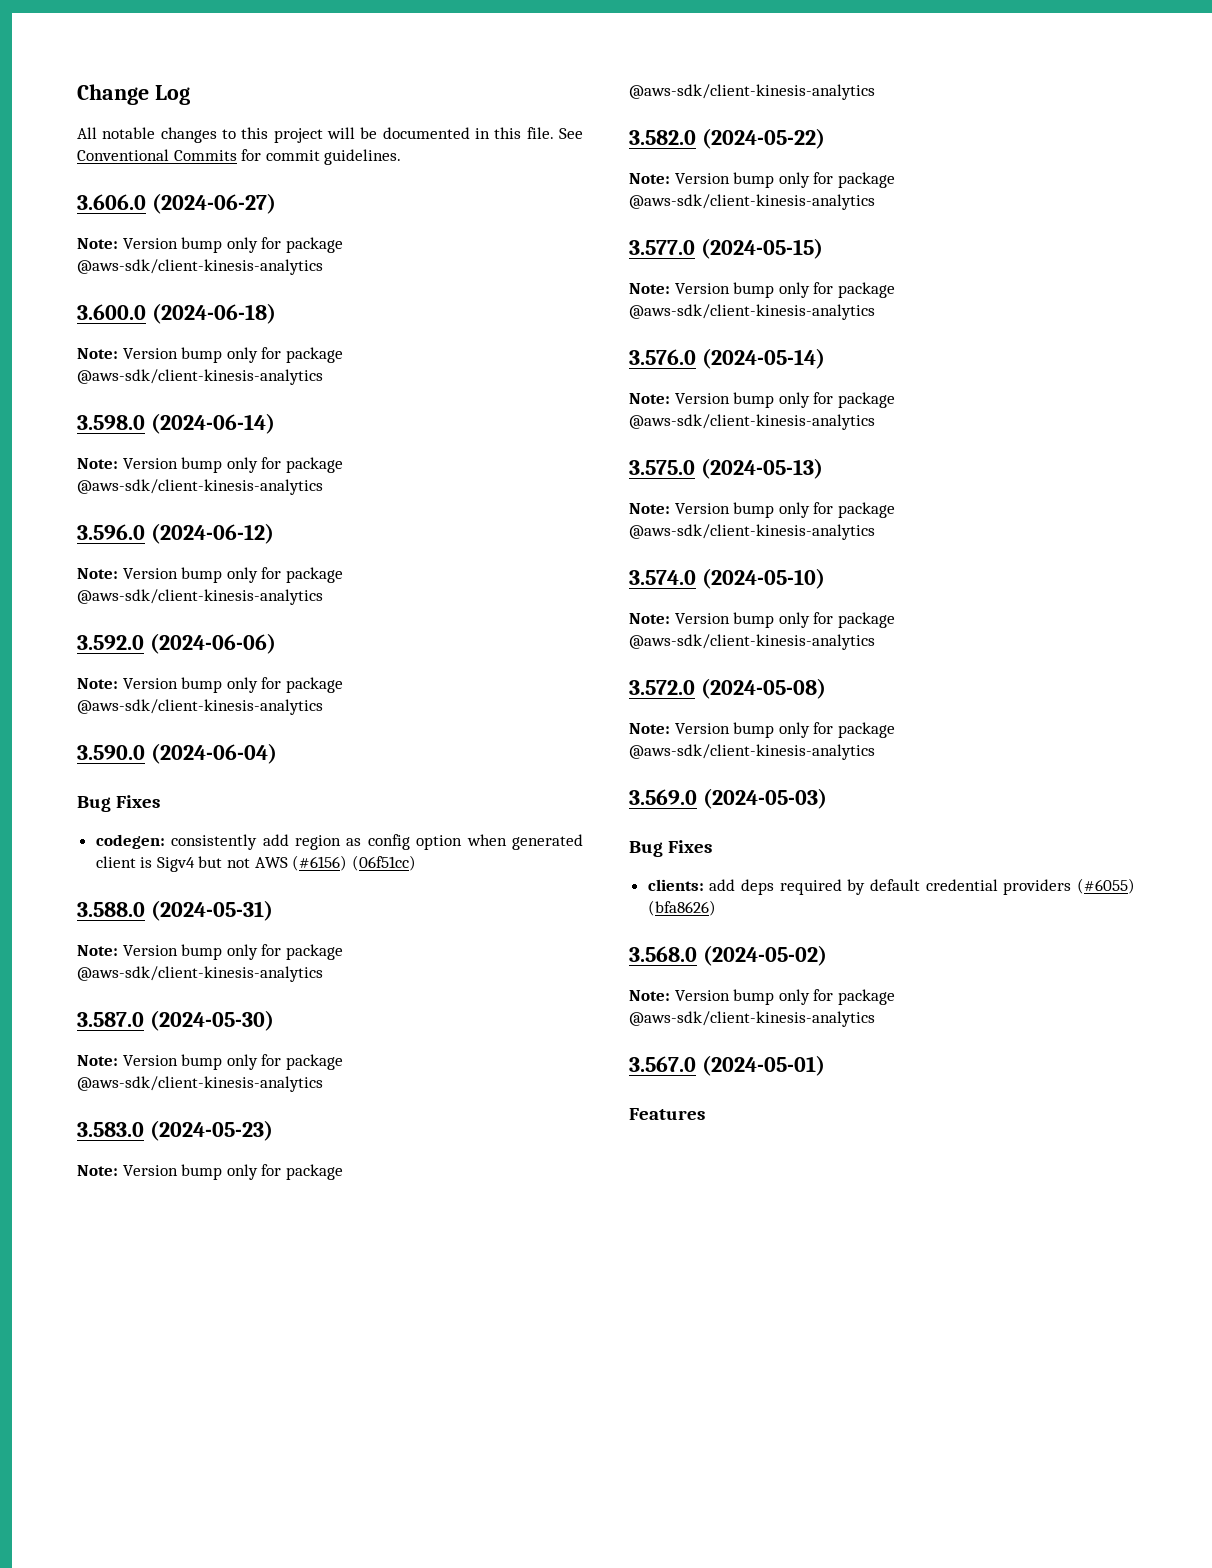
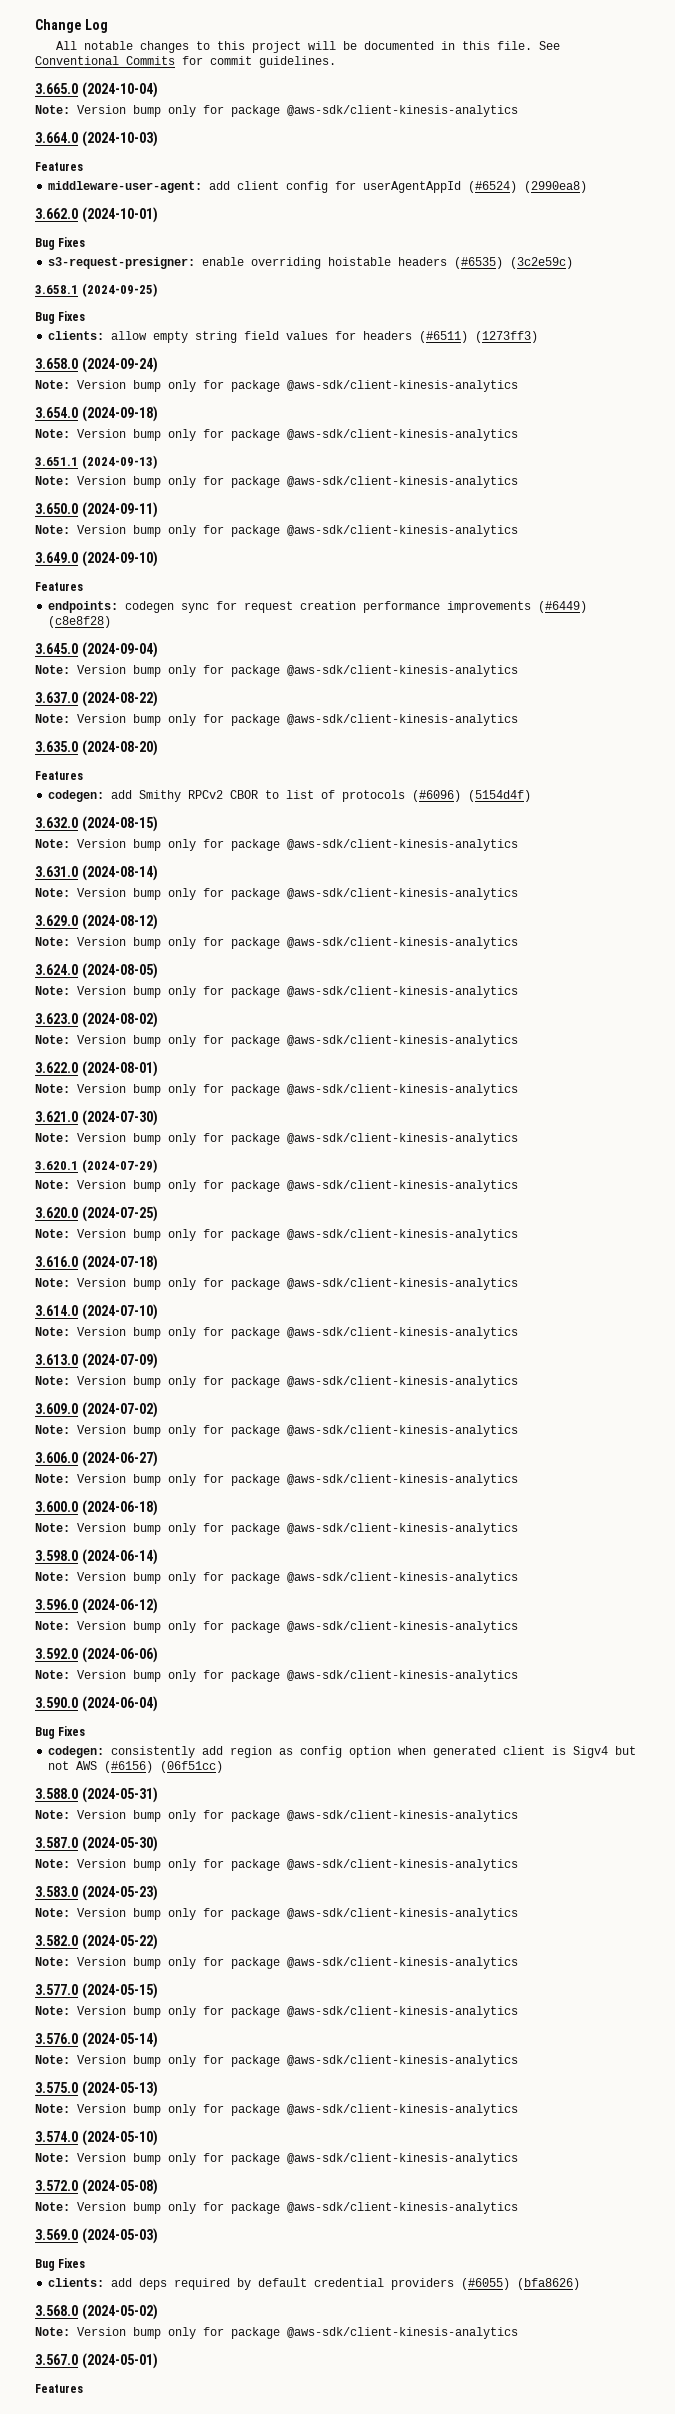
(402, 157) none -> [35,82,158,98] [35,105,518,117] [35,131,158,147] [35,162,83,171] [48,181,588,193] [35,207,158,223] [35,237,86,250] [48,257,574,269] [35,283,157,297] [35,311,86,324] [48,331,539,343] [35,357,158,373] [35,380,518,392] [35,406,158,422] [35,429,518,441] [35,455,157,469] [35,476,518,488] [35,502,158,518] [35,525,518,537] [35,551,158,567] [35,582,83,591] [48,601,588,613] [48,616,112,628] [35,642,158,658] [35,665,518,677] [35,691,158,707] [35,714,518,726] [35,740,158,756] [35,771,83,780] [48,790,532,802] [35,816,158,832] [35,839,518,851] [35,865,158,881] [35,888,518,900] [35,914,158,930] [35,937,518,949] [35,963,158,979] [35,986,518,998] [35,1012,158,1028] [35,1035,518,1047] [35,1061,158,1077] [35,1084,518,1096] [35,1110,158,1126] [35,1133,518,1145] [35,1159,157,1173] [35,1180,518,1192] [35,1206,158,1222] [35,1229,518,1241] [35,1255,158,1271] [35,1278,518,1290] [35,1304,158,1320] [35,1327,518,1339] [35,1353,158,1369] [35,1376,518,1388] [35,1402,158,1418] [35,1425,518,1437] // 3.665.0 (2024-10-04) // Note: Version bump only for package @aws-sdk/client-kinesis-analytics // 3.664.0 (2024-10-03) // Features // middleware-user-agent: add client config for userAgentAppId (#6524) (2990ea8) // 3.662.0 (2024-10-01) // Bug Fixes // s3-request-presigner: enable overriding hoistable headers (#6535) (3c2e59c) // 3.658.1 (2024-09-25) // Bug Fixes // clients: allow empty string field values for headers (#6511) (1273ff3) // 3.658.0 (2024-09-24) // Note: Version bump only for package @aws-sdk/client-kinesis-analytics // 3.654.0 (2024-09-18) // Note: Version bump only for package @aws-sdk/client-kinesis-analytics // 3.651.1 (2024-09-13) // Note: Version bump only for package @aws-sdk/client-kinesis-analytics // 3.650.0 (2024-09-11) // Note: Version bump only for package @aws-sdk/client-kinesis-analytics // 3.649.0 (2024-09-10) // Features // endpoints: codegen sync for request creation performance improvements (#6449) (c8e8f28) // 3.645.0 (2024-09-04) // Note: Version bump only for package @aws-sdk/client-kinesis-analytics // 3.637.0 (2024-08-22) // Note: Version bump only for package @aws-sdk/client-kinesis-analytics // 3.635.0 (2024-08-20) // Features // codegen: add Smithy RPCv2 CBOR to list of protocols (#6096) (5154d4f) // 3.632.0 (2024-08-15) // Note: Version bump only for package @aws-sdk/client-kinesis-analytics // 3.631.0 (2024-08-14) // Note: Version bump only for package @aws-sdk/client-kinesis-analytics // 3.629.0 (2024-08-12) // Note: Version bump only for package @aws-sdk/client-kinesis-analytics // 3.624.0 (2024-08-05) // Note: Version bump only for package @aws-sdk/client-kinesis-analytics // 3.623.0 (2024-08-02) // Note: Version bump only for package @aws-sdk/client-kinesis-analytics // 3.622.0 (2024-08-01) // Note: Version bump only for package @aws-sdk/client-kinesis-analytics // 3.621.0 (2024-07-30) // Note: Version bump only for package @aws-sdk/client-kinesis-analytics // 3.620.1 (2024-07-29) // Note: Version bump only for package @aws-sdk/client-kinesis-analytics // 3.620.0 (2024-07-25) // Note: Version bump only for package @aws-sdk/client-kinesis-analytics // 3.616.0 (2024-07-18) // Note: Version bump only for package @aws-sdk/client-kinesis-analytics // 3.614.0 (2024-07-10) // Note: Version bump only for package @aws-sdk/client-kinesis-analytics // 3.613.0 (2024-07-09) // Note: Version bump only for package @aws-sdk/client-kinesis-analytics // 3.609.0 (2024-07-02) // Note: Version bump only for package @aws-sdk/client-kinesis-analytics

